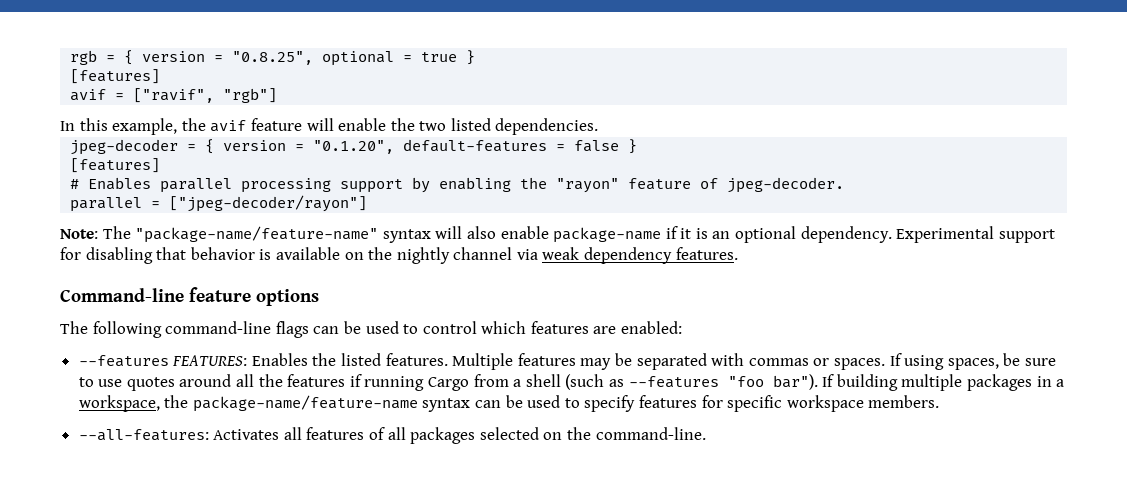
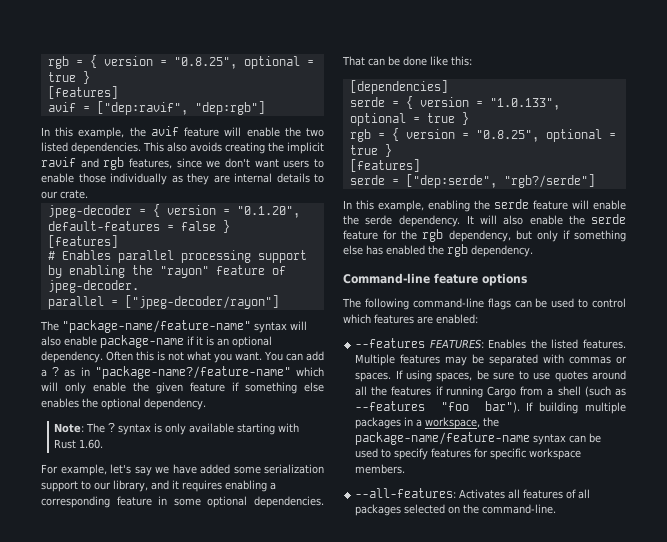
[133,88,278,103] ["ravif", "rgb"] -> [96,101,265,115] ["dep:ravif", "dep:rgb"]
(599, 126) none -> [143,142,324,154] [41,157,324,170] [41,173,324,185] [41,190,88,199] This also avoids creating the implicit ravif and rgb features, since we don't want users to enable those individually as they are internal details to our crate.
[60,229,98,239] Note: -> (279, 302) none
[896,226,1055,243] [60,247,738,264] Experimental support for disabling that behavior is available on the nightly channel via weak dependency features. -> [105,351,325,363] [41,366,324,379] [41,382,324,394] [41,398,206,410] [54,423,300,435] [54,439,104,449] [41,464,324,476] [41,480,276,492] [41,496,324,508] [342,56,472,66] [349,80,448,94] [349,96,560,110] [349,112,469,126] [349,128,616,142] [349,144,392,157] [349,159,420,172] [349,174,595,188] [343,199,626,212] [343,214,626,227] [343,229,626,242] [343,244,533,257] Often this is not what you want. You can add a ? as in "package-name?/feature-name" which will only enable the given feature if something else enables the optional dependency. // Note: The ? syntax is only available starting with Rust 1.60. // For example, let's say we have added some serialization support to our library, and it requires enabling a corresponding feature in some optional dependencies. That can be done like this: // [dependencies] // serde = { version = "1.0.133", optional = true } // rgb = { version = "0.8.25", optional = true } // [features] // serde = ["dep:serde", "rgb?/serde"] // In this example, enabling the serde feature will enable the serde dependency. It will also enable the serde feature for the rgb dependency, but only if something else has enabled the rgb dependency.

